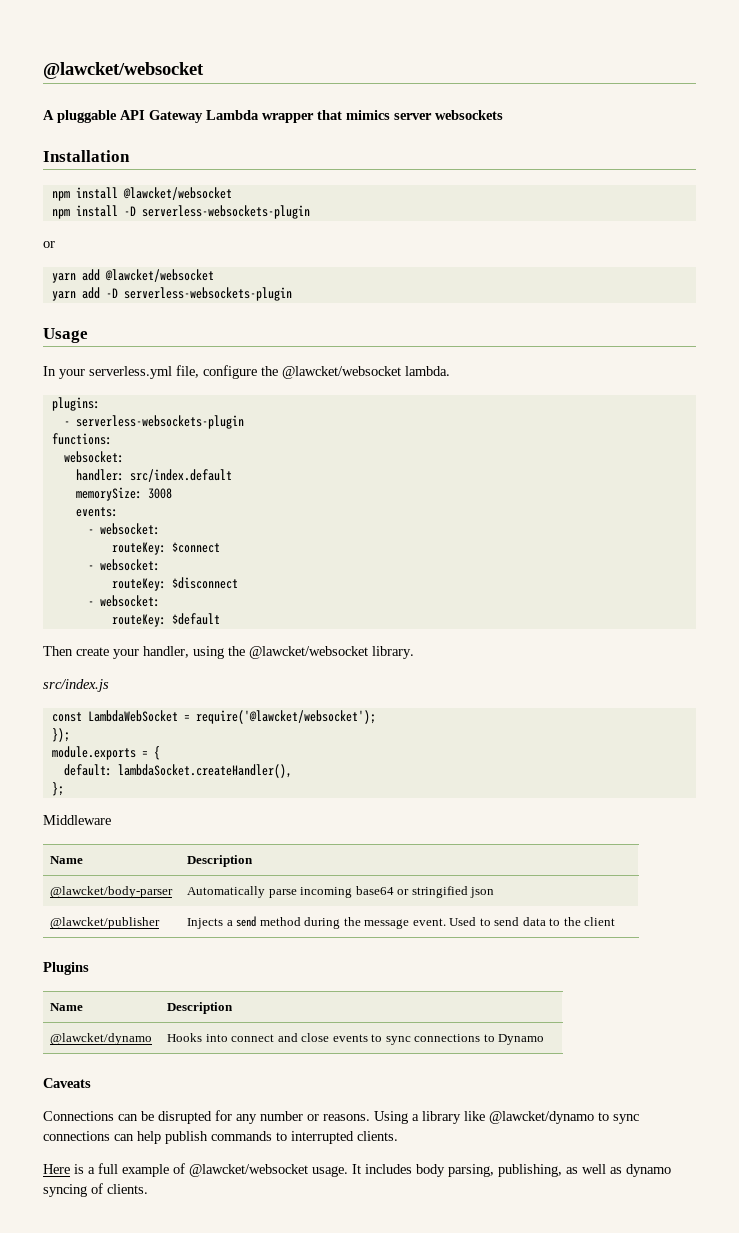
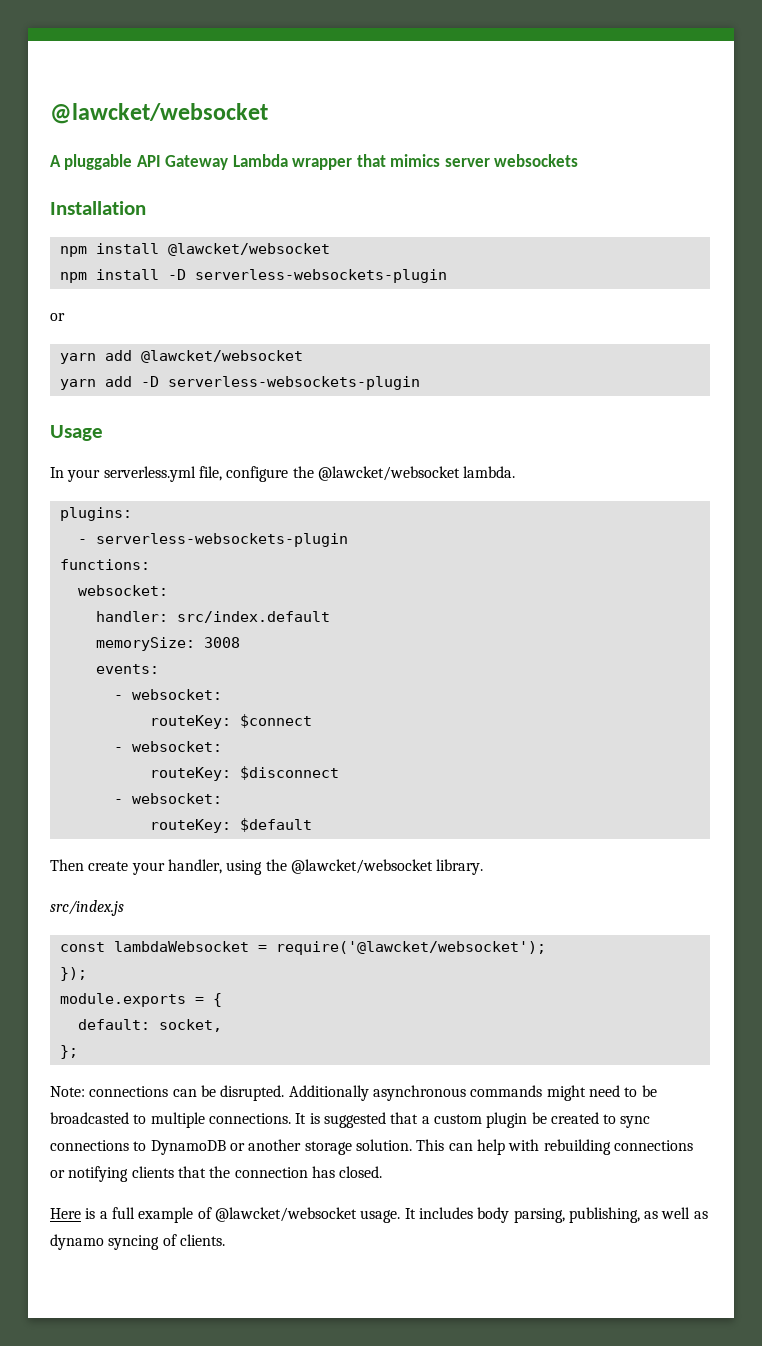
[87,710,178,722] LambdaWebSocket -> [113,941,249,952] lambdaWebsocket
[117,764,292,778] lambdaSocket.createHandler(), -> [158,1019,222,1032] socket,
[43,815,111,825] [50,856,84,864] [187,855,254,867] [50,886,174,898] [187,886,495,898] [50,917,161,929] [187,916,616,929] [43,962,89,975] [50,1003,84,1011] [167,1002,234,1014] [50,1033,153,1045] [167,1033,545,1045] [43,1078,91,1088] [43,1110,639,1124] [43,1131,398,1144] Middleware // Name | Description // @lawcket/body-parser | Automatically parse incoming base64 or stringified json // @lawcket/publisher | Injects a send method during the message event. Used to send data to the client // Plugins // Name | Description // @lawcket/dynamo | Hooks into connect and close events to sync connections to Dynamo // Caveats // Connections can be disrupted for any number or reasons. Using a library like @lawcket/dynamo to sync connections can help publish commands to interrupted clients. -> [50,1085,657,1101] [50,1112,651,1128] [50,1139,693,1155] [50,1166,383,1182] Note: connections can be disrupted. Additionally asynchronous commands might need to be broadcasted to multiple connections. It is suggested that a custom plugin be created to sync connections to DynamoDB or another storage solution. This can help with rebuilding connections or notifying clients that the connection has closed.

